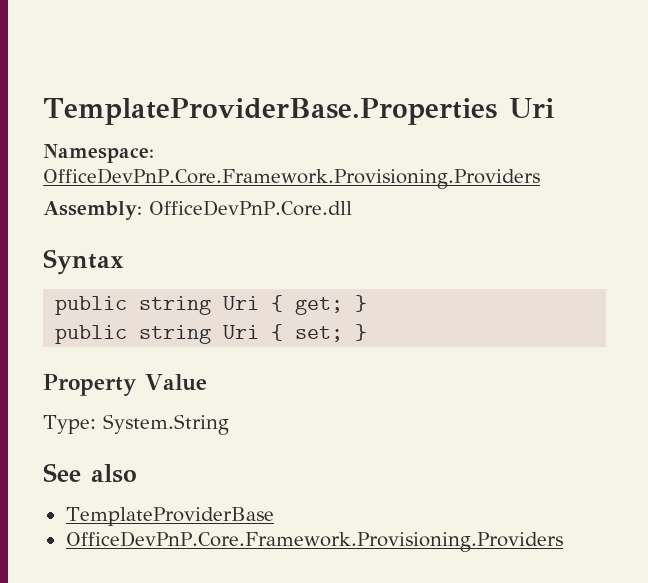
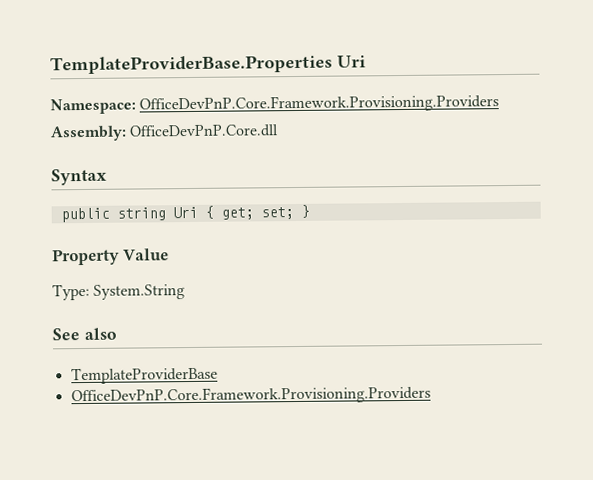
[355,295,368,312] [55,324,284,344] } // public string Uri { -> (254, 213) none

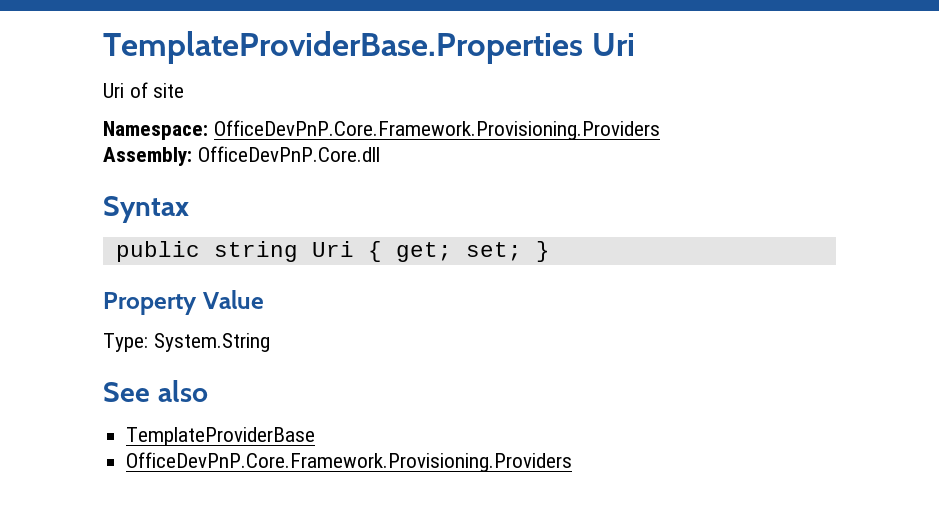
(366, 61) none -> [103,82,185,98] // Uri of site

